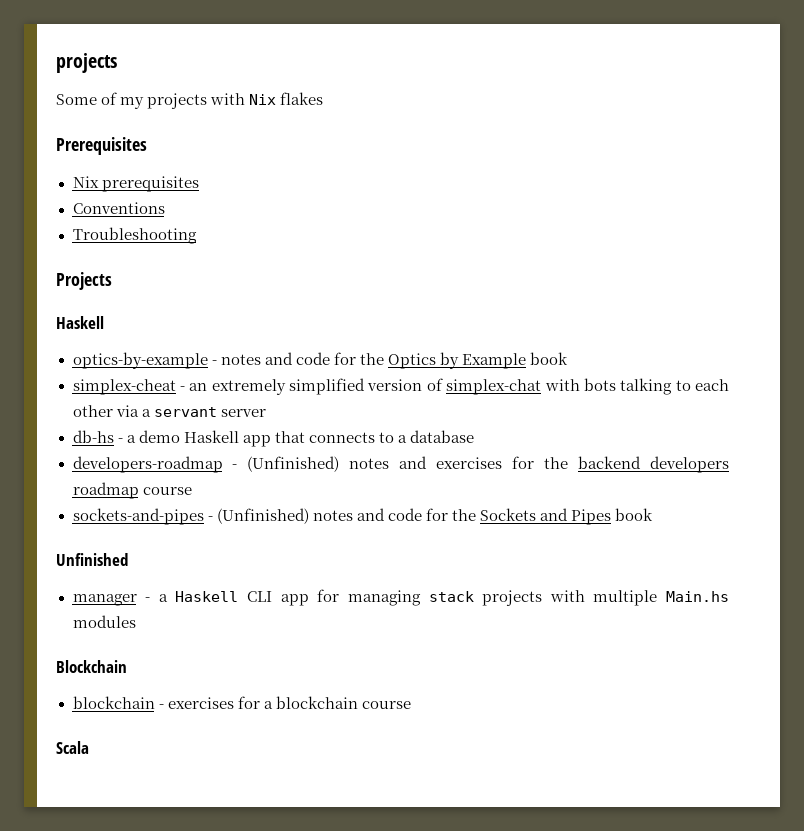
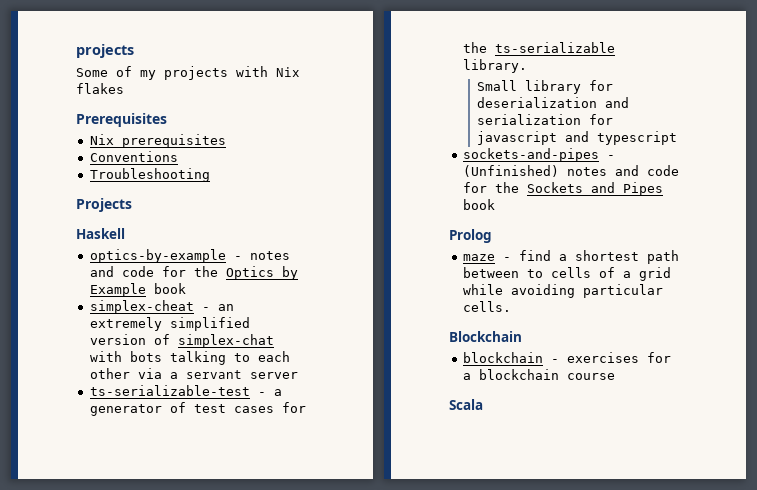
[72,430,475,447] [72,456,729,473] [72,482,192,499] db-hs - a demo Haskell app that connects to a database // developers-roadmap - (Unfinished) notes and exercises for the backend developers roadmap course -> [89,385,282,396] [89,402,306,416] [462,42,615,53] [462,59,527,73] [477,80,614,94] [477,97,630,108] [477,114,614,125] [477,131,678,145] ts-serializable-test - a generator of test cases for the ts-serializable library. // Small library for deserialization and serialization for javascript and typescript
[56,553,128,566] [72,589,729,606] [72,615,136,628] Unfinished // manager - a Haskell CLI app for managing stack projects with multiple Main.hs modules -> [449,229,492,243] [462,250,679,264] [462,267,671,281] [462,284,663,298] [462,301,511,312] Prolog // maze - find a shortest path between to cells of a grid while avoiding particular cells.

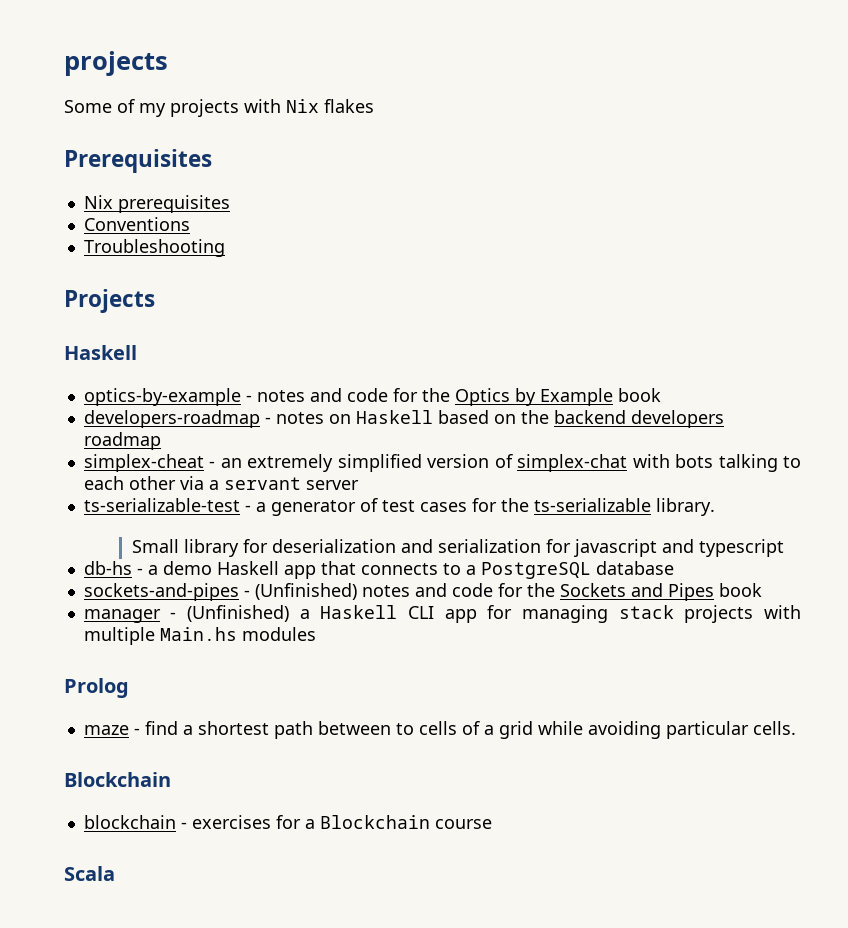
(186, 288) none -> [83,410,724,428] [83,432,161,450] // developers-roadmap - notes on Haskell based on the backend developers roadmap
(678, 138) none -> [83,561,674,579] // db-hs - a demo Haskell app that connects to a PostgreSQL database
(495, 204) none -> [83,605,802,623] [83,627,316,645] // manager - (Unfinished) a Haskell CLI app for managing stack projects with multiple Main.hs modules
[478,369,559,380] blockchain -> [319,815,430,829] Blockchain

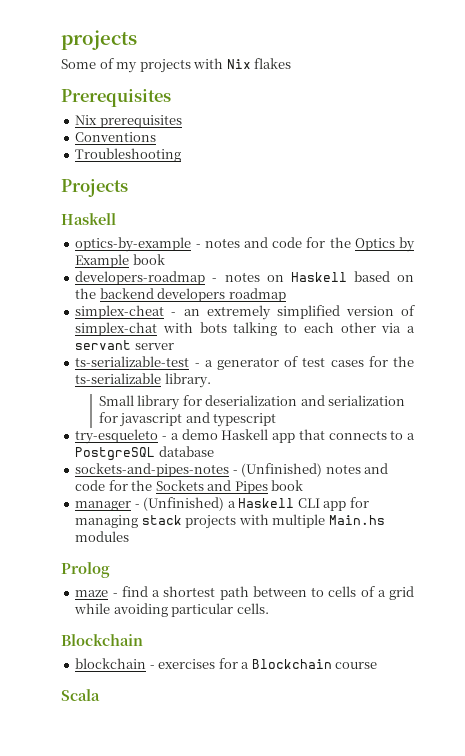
[83,561,132,575] db-hs -> [75,429,159,444] try-esqueleto
[83,583,239,601] sockets-and-pipes -> [75,463,230,477] sockets-and-pipes-notes

